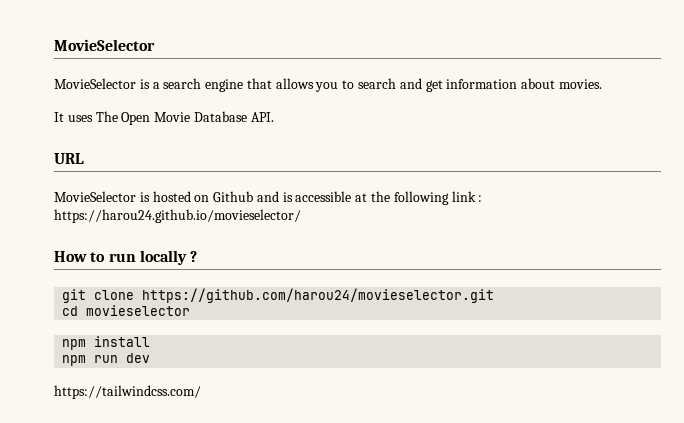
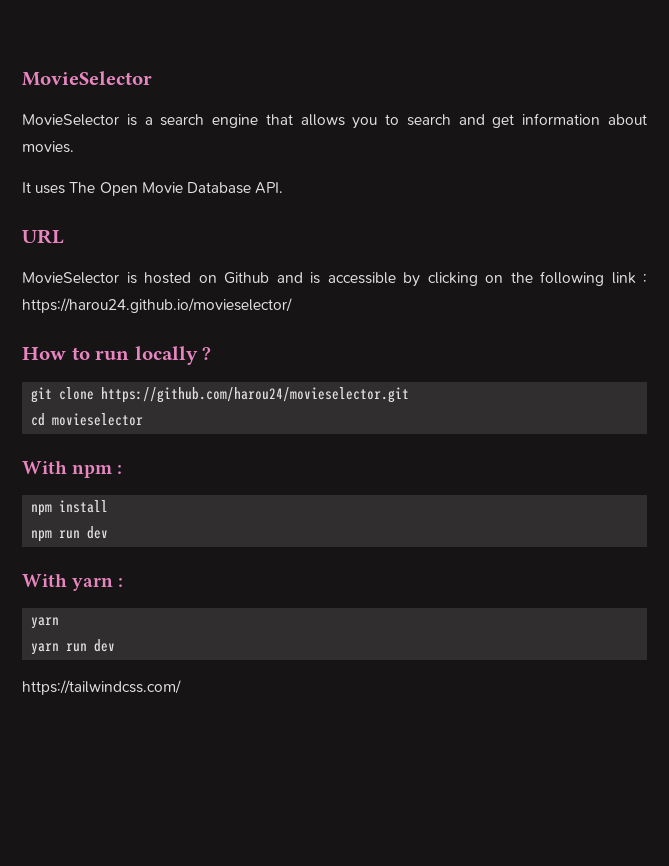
[355,193,368,202] at -> [403,272,503,287] by clicking on
(191, 310) none -> [22,461,123,478] // With npm :
(151, 358) none -> [22,574,124,591] [31,617,60,629] [31,639,116,655] // With yarn : // yarn // yarn run dev

